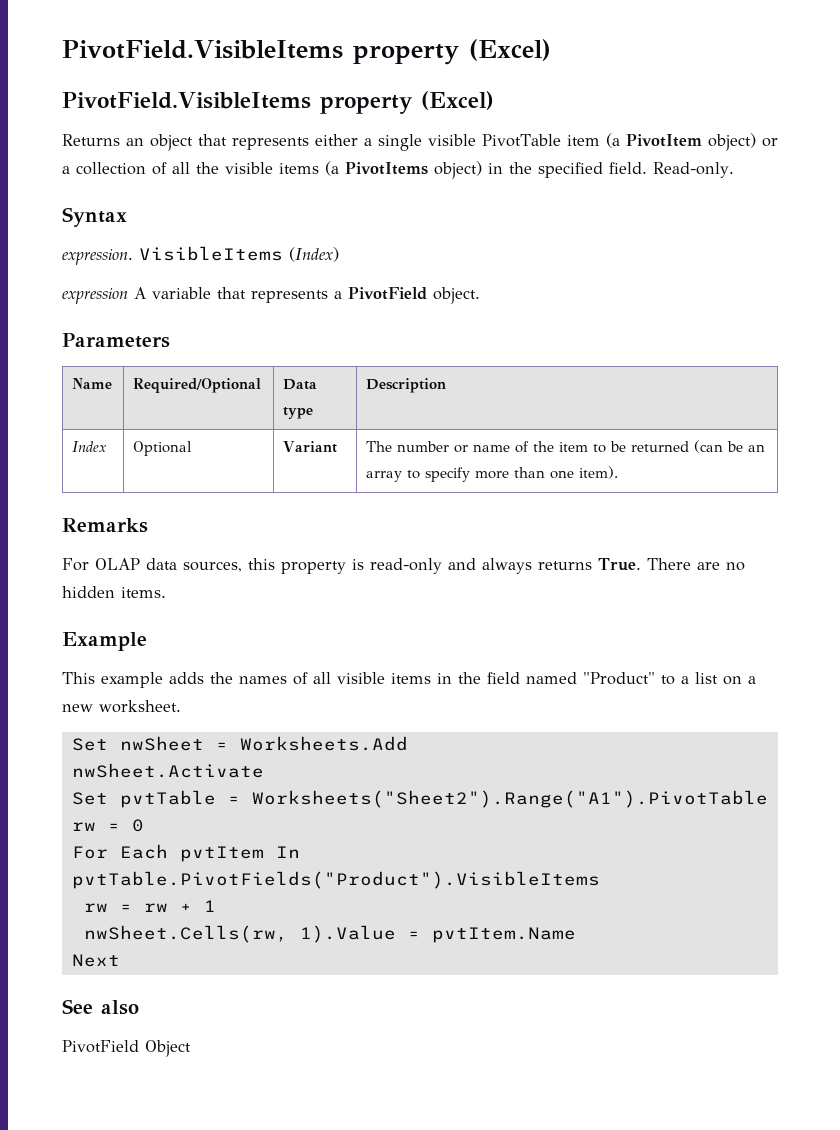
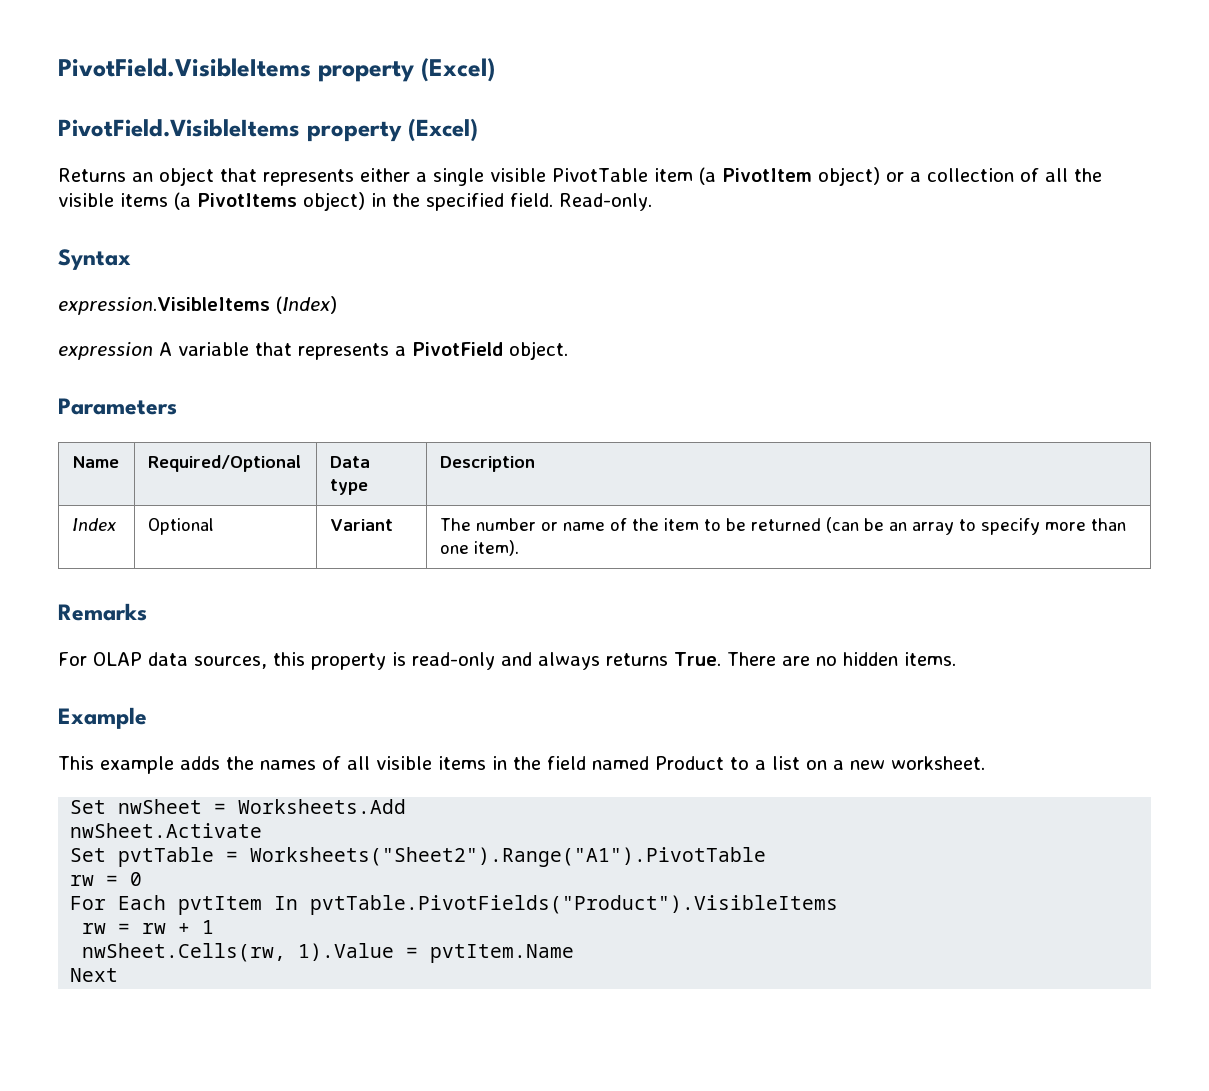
[62,246,283,265] expression. VisibleItems -> [58,297,270,315] expression.VisibleItems
[583,672,655,685] "Product" -> [655,756,724,770] Product
[62,999,139,1015] [62,1040,191,1057] // See also // PivotField Object -> (119, 975) none

